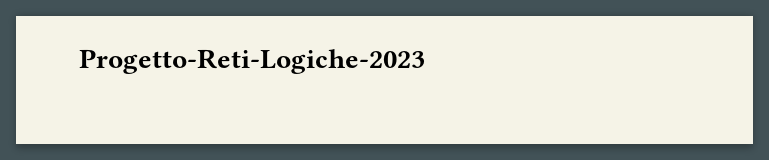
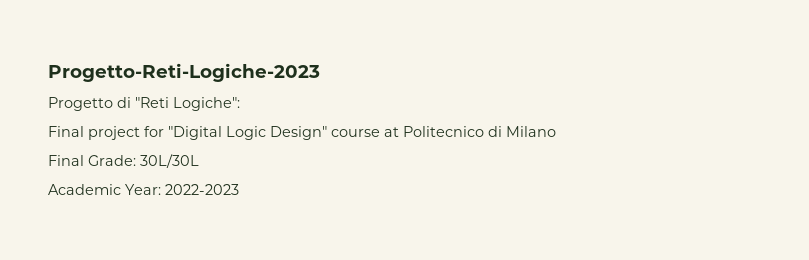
(425, 61) none -> [48,97,240,111] [48,126,556,140] [48,154,199,168] [48,184,239,195] // Progetto di "Reti Logiche": // Final project for "Digital Logic Design" course at Politecnico di Milano // Final Grade: 30L/30L // Academic Year: 2022-2023

